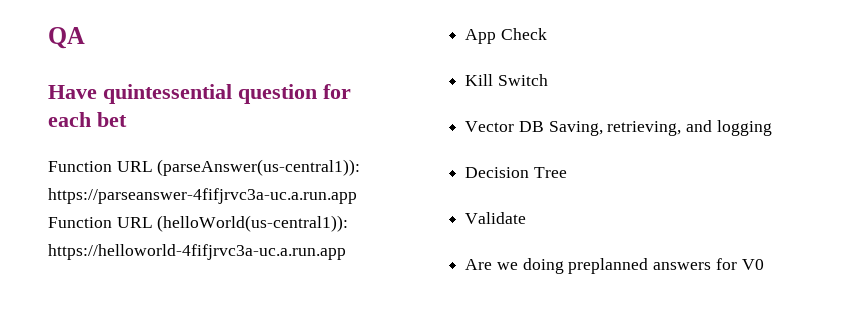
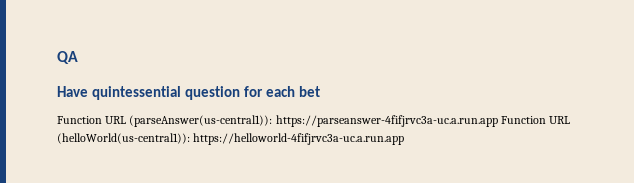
[465,28,547,44] [465,74,548,86] [465,120,772,136] [465,167,567,178] [465,212,527,224] [465,258,764,274] // App Check // Kill Switch // Vector DB Saving, retrieving, and logging // Decision Tree // Validate // Are we doing preplanned answers for V0 -> (405, 139) none

